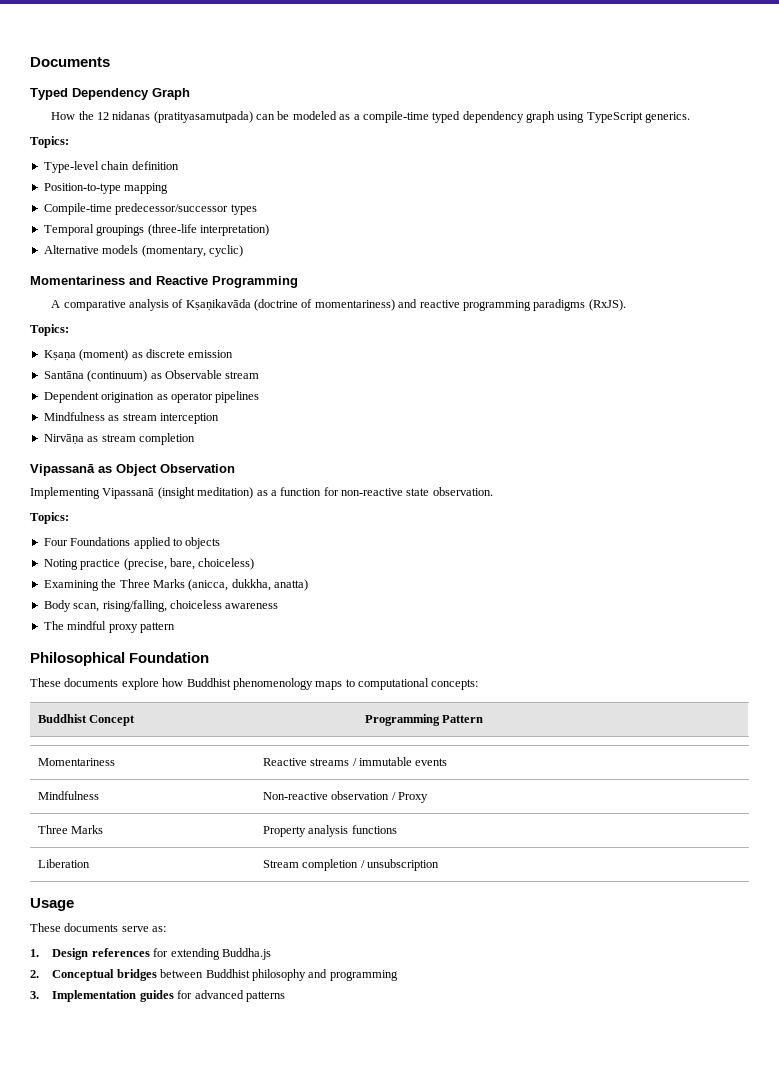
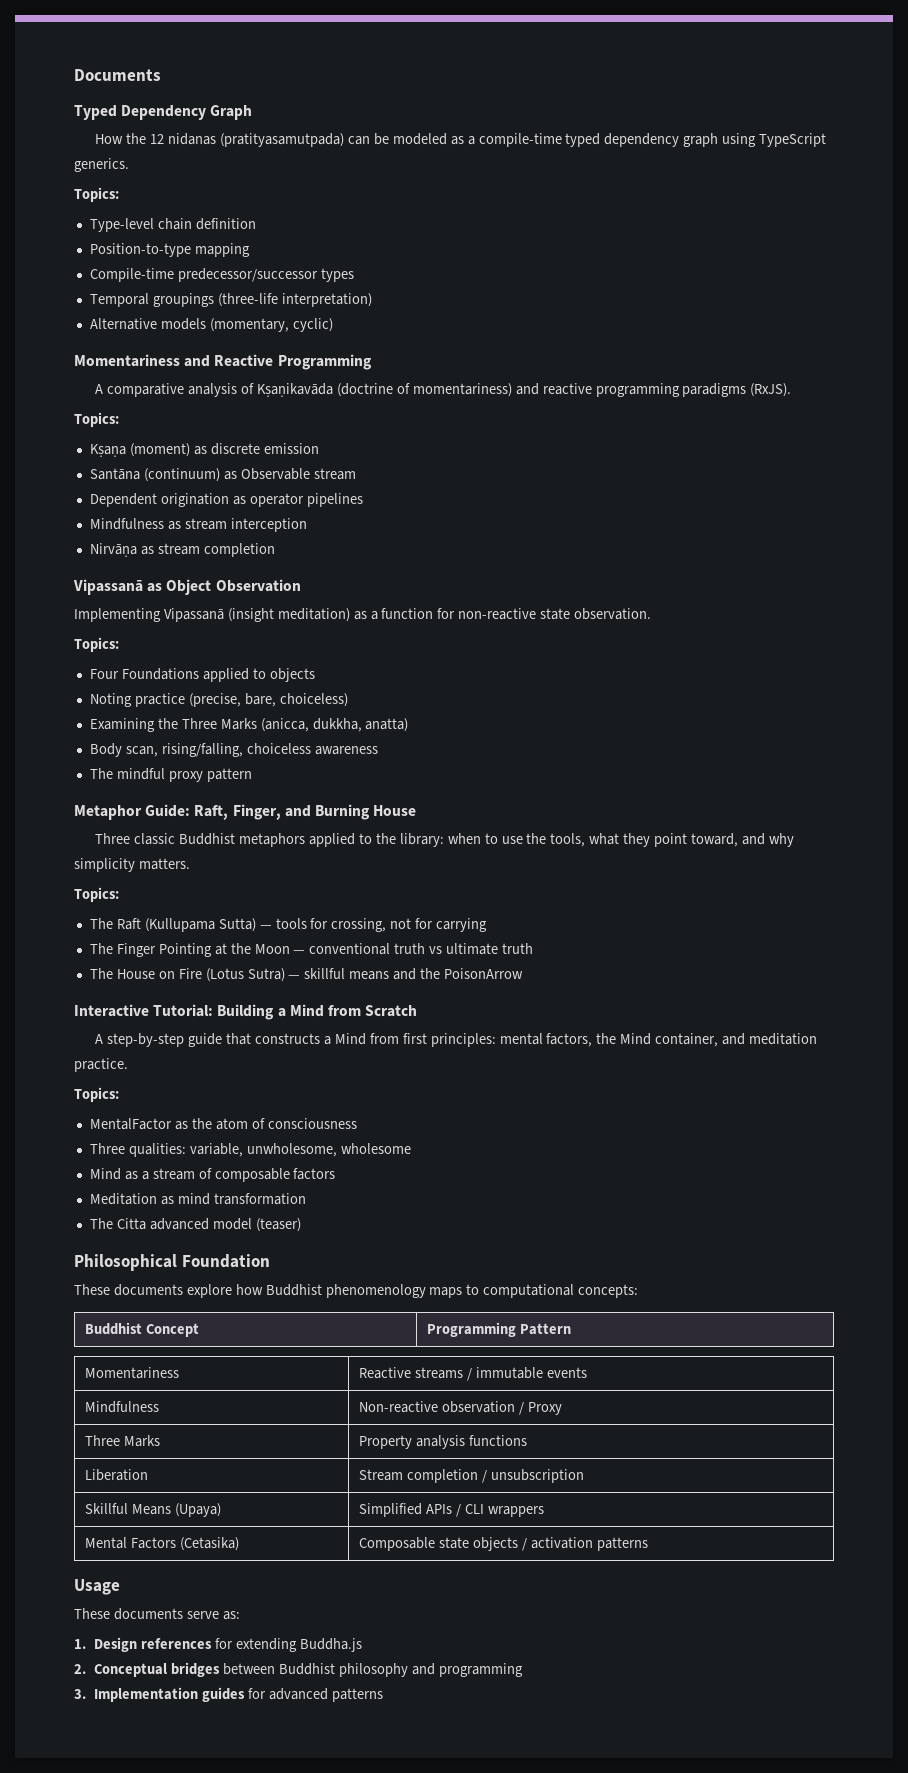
(175, 627) none -> [74,804,417,820] [95,833,794,847] [74,858,190,872] [74,887,119,902] [89,918,488,932] [89,943,534,957] [89,968,524,982] [74,1004,418,1020] [95,1033,818,1047] [74,1058,128,1072] [74,1087,119,1102] [89,1118,357,1130] [89,1143,411,1157] [89,1168,336,1182] [89,1193,306,1205] [89,1218,301,1232] // Metaphor Guide: Raft, Finger, and Burning House // Three classic Buddhist metaphors applied to the library: when to use the tools, what they point toward, and why simplicity matters. // Topics: // The Raft (Kullupama Sutta) — tools for crossing, not for carrying // The Finger Pointing at the Moon — conventional truth vs ultimate truth // The House on Fire (Lotus Sutra) — skillful means and the PoisonArrow // Interactive Tutorial: Building a Mind from Scratch // A step-by-step guide that constructs a Mind from first principles: mental factors, the Mind container, and meditation practice. // Topics: // MentalFactor as the atom of consciousness // Three qualities: variable, unwholesome, wholesome // Mind as a stream of composable factors // Meditation as mind transformation // The Citta advanced model (teaser)
(439, 865) none -> [85,1503,222,1517] [359,1503,545,1517] [85,1537,240,1551] [359,1537,648,1551] // Skillful Means (Upaya) | Simplified APIs / CLI wrappers // Mental Factors (Cetasika) | Composable state objects / activation patterns

